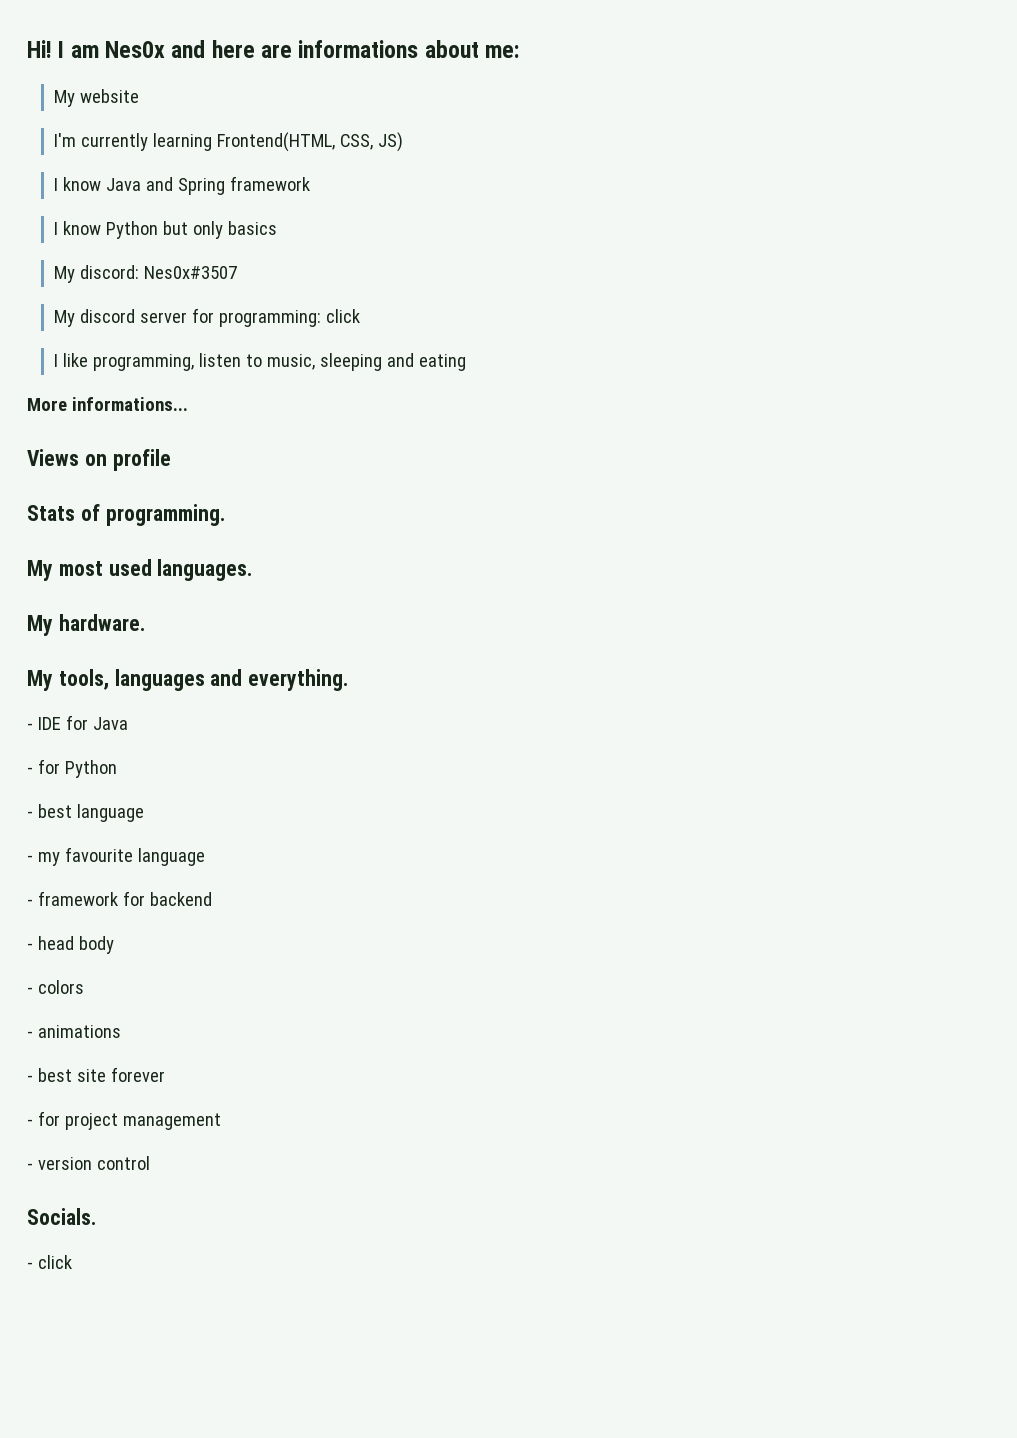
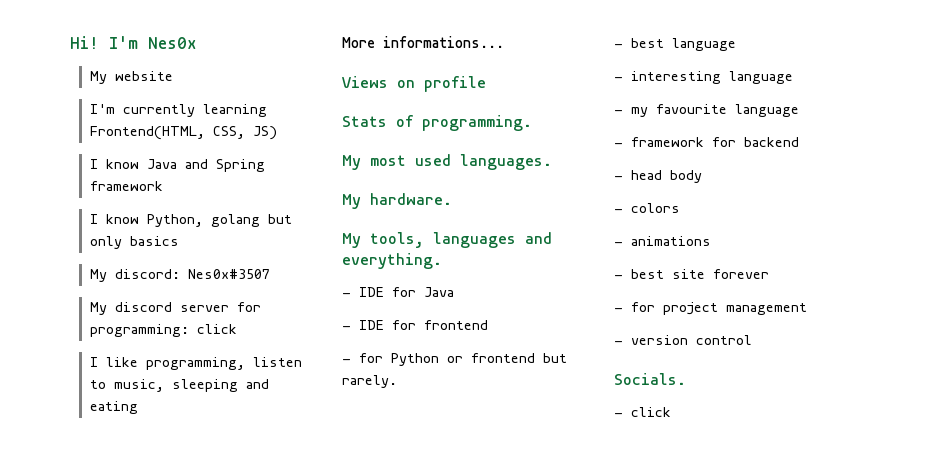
[58,41,99,58] I am -> [109,36,138,49] I'm
[171,40,520,58] and here are informations about me: -> (197, 43) none
[105,221,158,239] Python -> [146,214,260,227] Python, golang
(128, 723) none -> [342,320,488,330] // - IDE for frontend
(117, 769) none -> [447,353,567,363] [342,375,397,388] or frontend but rarely.
(144, 813) none -> [614,71,793,84] // - interesting language

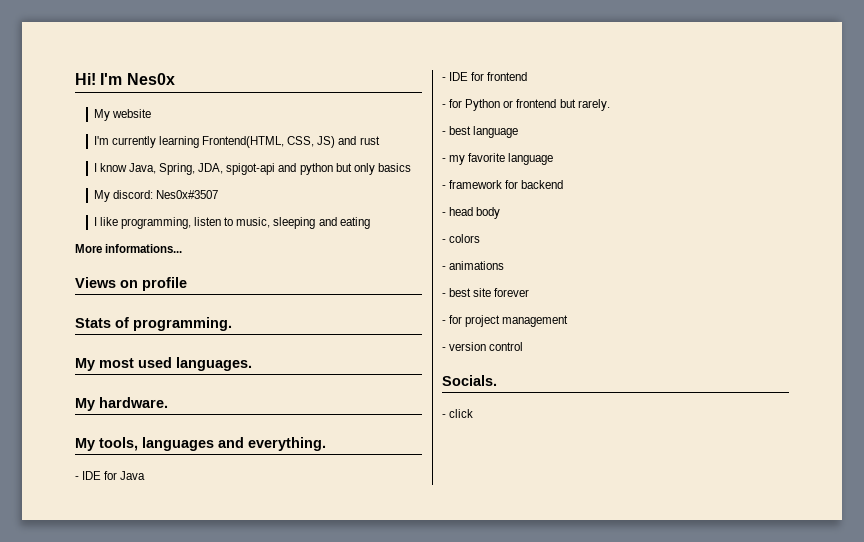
[89,159,265,172] [89,181,163,191] [89,214,260,227] // I know Java and Spring framework // I know Python, golang -> [338,136,380,145] [93,163,333,175] and rust // I know Java, Spring, JDA, spigot-api and python
[89,302,261,315] [89,324,237,337] // My discord server for programming: click -> (218, 194) none
[614,71,793,84] // - interesting language -> (519, 132) none
[656,104,727,114] favourite -> [468,153,506,162] favorite

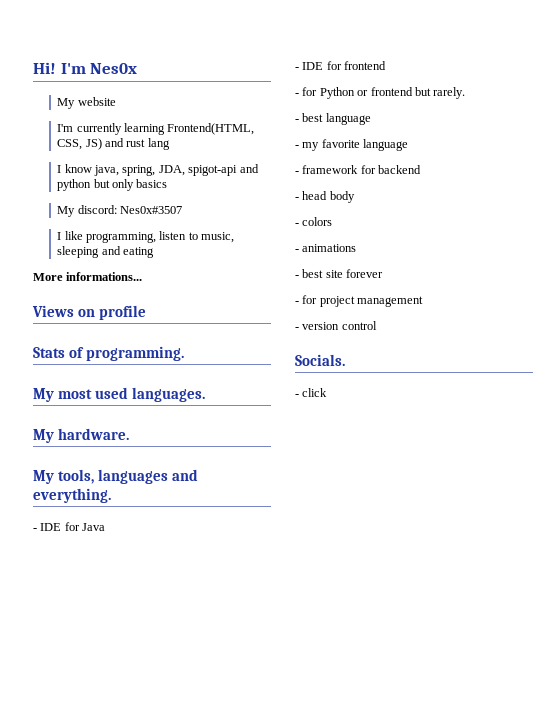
(380, 140) none -> [147,138,170,150] lang
[128,163,196,175] Java, Spring, -> [94,165,156,176] java, spring,

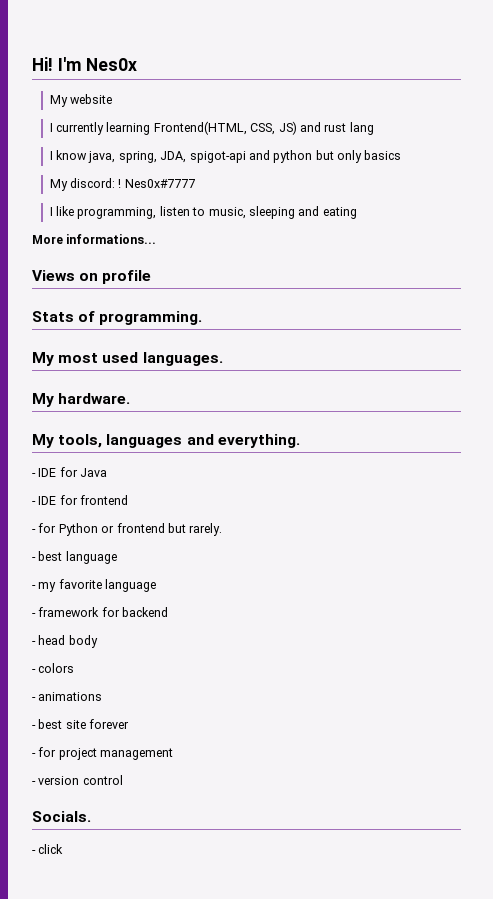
[57,124,74,132] I'm -> [49,123,53,132] I
[120,206,183,214] Nes0x#3507 -> [118,179,196,188] ! Nes0x#7777

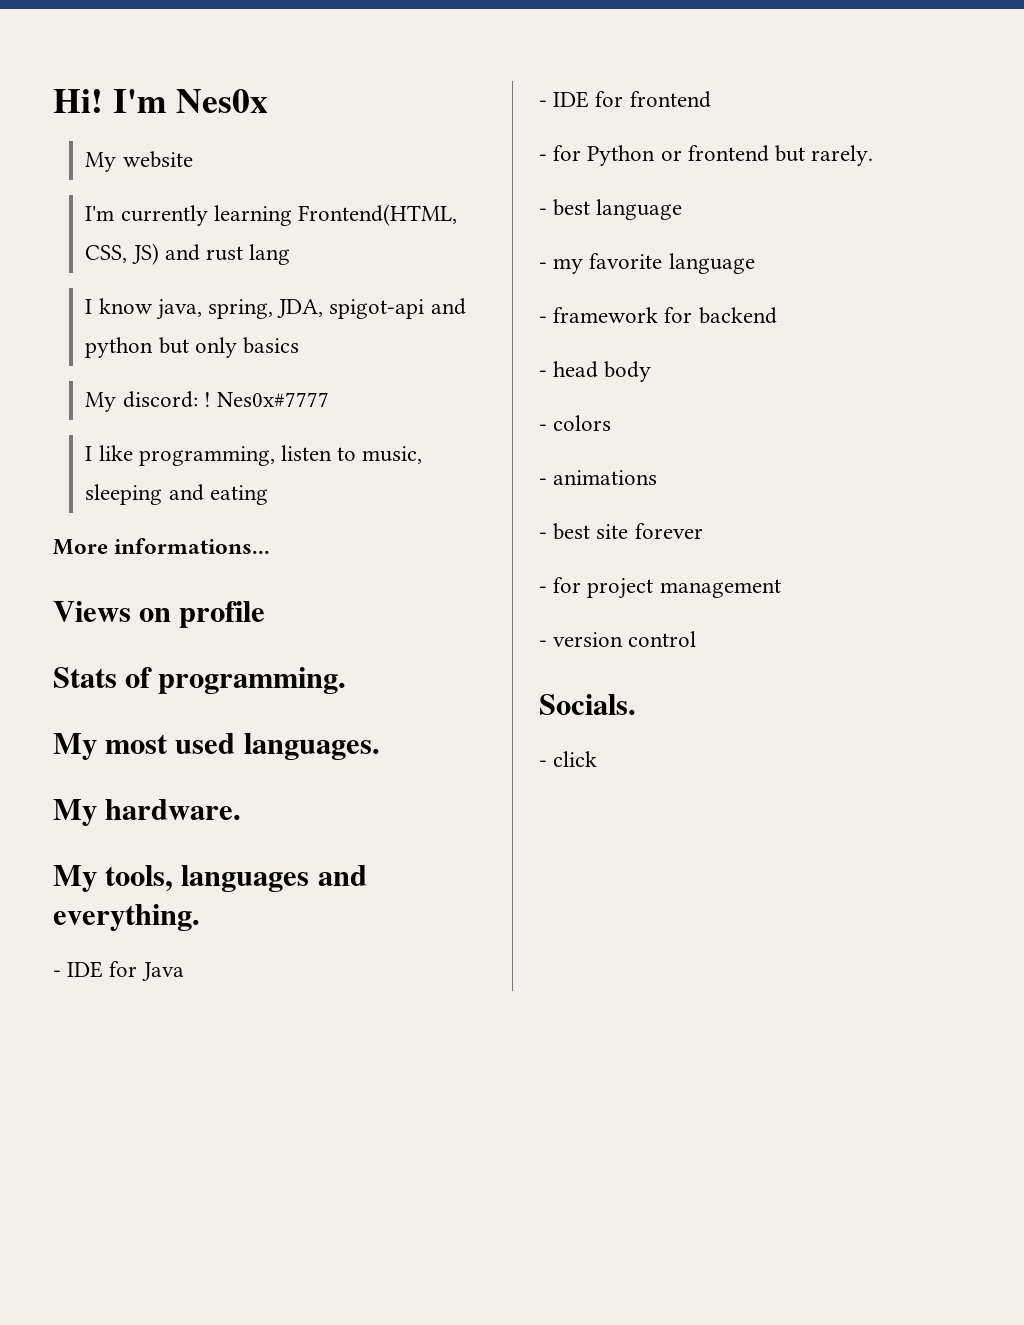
[49,123,53,132] I -> [85,206,115,221] I'm

